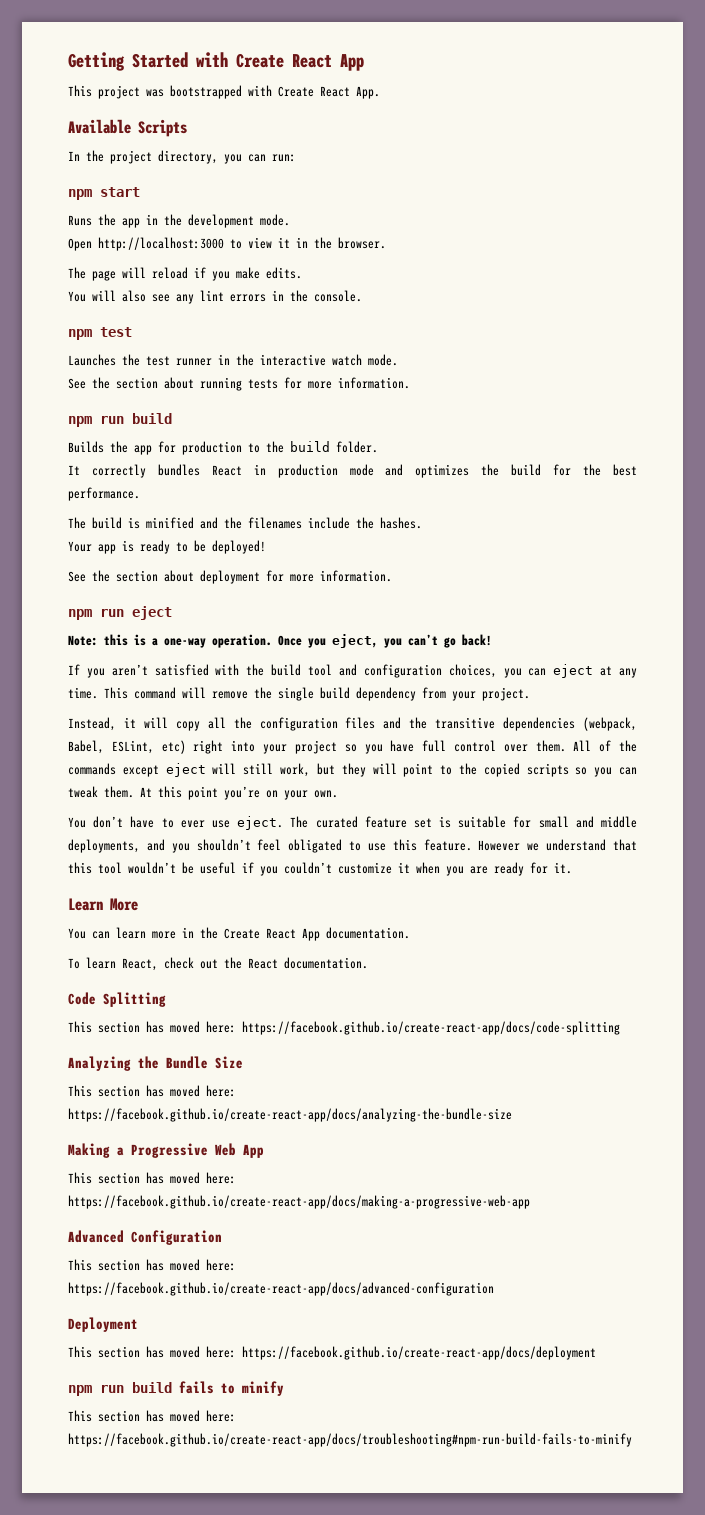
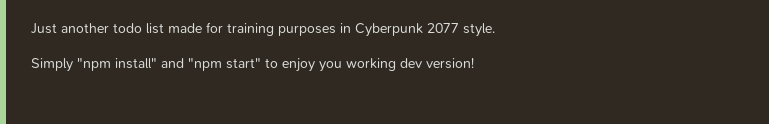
[68,52,364,71] [68,85,380,99] [68,119,187,137] [68,150,296,164] [68,187,140,200] [68,214,290,228] [68,237,386,251] [68,267,302,281] [68,290,362,304] [68,327,132,340] [68,354,398,366] [68,377,410,391] [68,413,172,427] [68,441,378,455] [68,464,637,478] [68,487,140,501] [68,517,422,529] [68,540,266,554] [68,570,392,584] [68,606,172,620] [68,634,492,648] [68,664,638,678] [68,687,530,701] [68,717,638,731] [68,740,637,754] [68,763,637,777] [68,786,338,800] [68,816,637,830] [68,839,637,853] [68,862,572,876] [68,898,138,911] [68,927,410,941] [68,957,368,971] [68,992,166,1007] [68,1021,620,1035] [68,1056,243,1071] [68,1085,236,1097] [68,1108,512,1122] [68,1143,264,1158] [68,1172,236,1184] [68,1195,530,1209] [68,1230,222,1245] [68,1259,236,1271] [68,1282,494,1296] [68,1317,138,1332] [68,1346,596,1360] [68,1381,284,1396] [68,1410,236,1422] [68,1433,632,1447] Getting Started with Create React App // This project was bootstrapped with Create React App. // Available Scripts // In the project directory, you can run: // npm start // Runs the app in the development mode. // Open http://localhost:3000 to view it in the browser. // The page will reload if you make edits. // You will also see any lint errors in the console. // npm test // Launches the test runner in the interactive watch mode. // See the section about running tests for more information. // npm run build // Builds the app for production to the build folder. // It correctly bundles React in production mode and optimizes the build for the best performance. // The build is minified and the filenames include the hashes. // Your app is ready to be deployed! // See the section about deployment for more information. // npm run eject // Note: this is a one-way operation. Once you eject, you can’t go back! // If you aren’t satisfied with the build tool and configuration choices, you can eject at any time. This command will remove the single build dependency from your project. // Instead, it will copy all the configuration files and the transitive dependencies (webpack, Babel, ESLint, etc) right into your project so you have full control over them. All of the commands except eject will still work, but they will point to the copied scripts so you can tweak them. At this point you’re on your own. // You don’t have to ever use eject. The curated feature set is suitable for small and middle deployments, and you shouldn’t feel obligated to use this feature. However we understand that this tool wouldn’t be useful if you couldn’t customize it when you are ready for it. // Learn More // You can learn more in the Create React App documentation. // To learn React, check out the React documentation. // Code Splitting // This section has moved here: https://facebook.github.io/create-react-app/docs/code-splitting // Analyzing the Bundle Size // This section has moved here: https://facebook.github.io/create-react-app/docs/analyzing-the-bundle-size // Making a Progressive Web App // This section has moved here: https://facebook.github.io/create-react-app/docs/making-a-progressive-web-app // Advanced Configuration // This section has moved here: https://facebook.github.io/create-react-app/docs/advanced-configuration // Deployment // This section has moved here: https://facebook.github.io/create-react-app/docs/deployment // npm run build fails to minify // This section has moved here: https://facebook.github.io/create-react-app/docs/troubleshooting#npm-run-build-fails-to-minify -> [31,22,495,37] [31,57,474,72] Just another todo list made for training purposes in Cyberpunk 2077 style. // Simply "npm install" and "npm start" to enjoy you working dev version!

